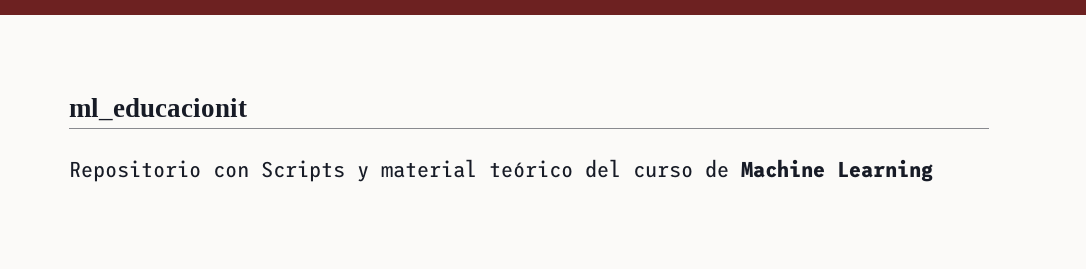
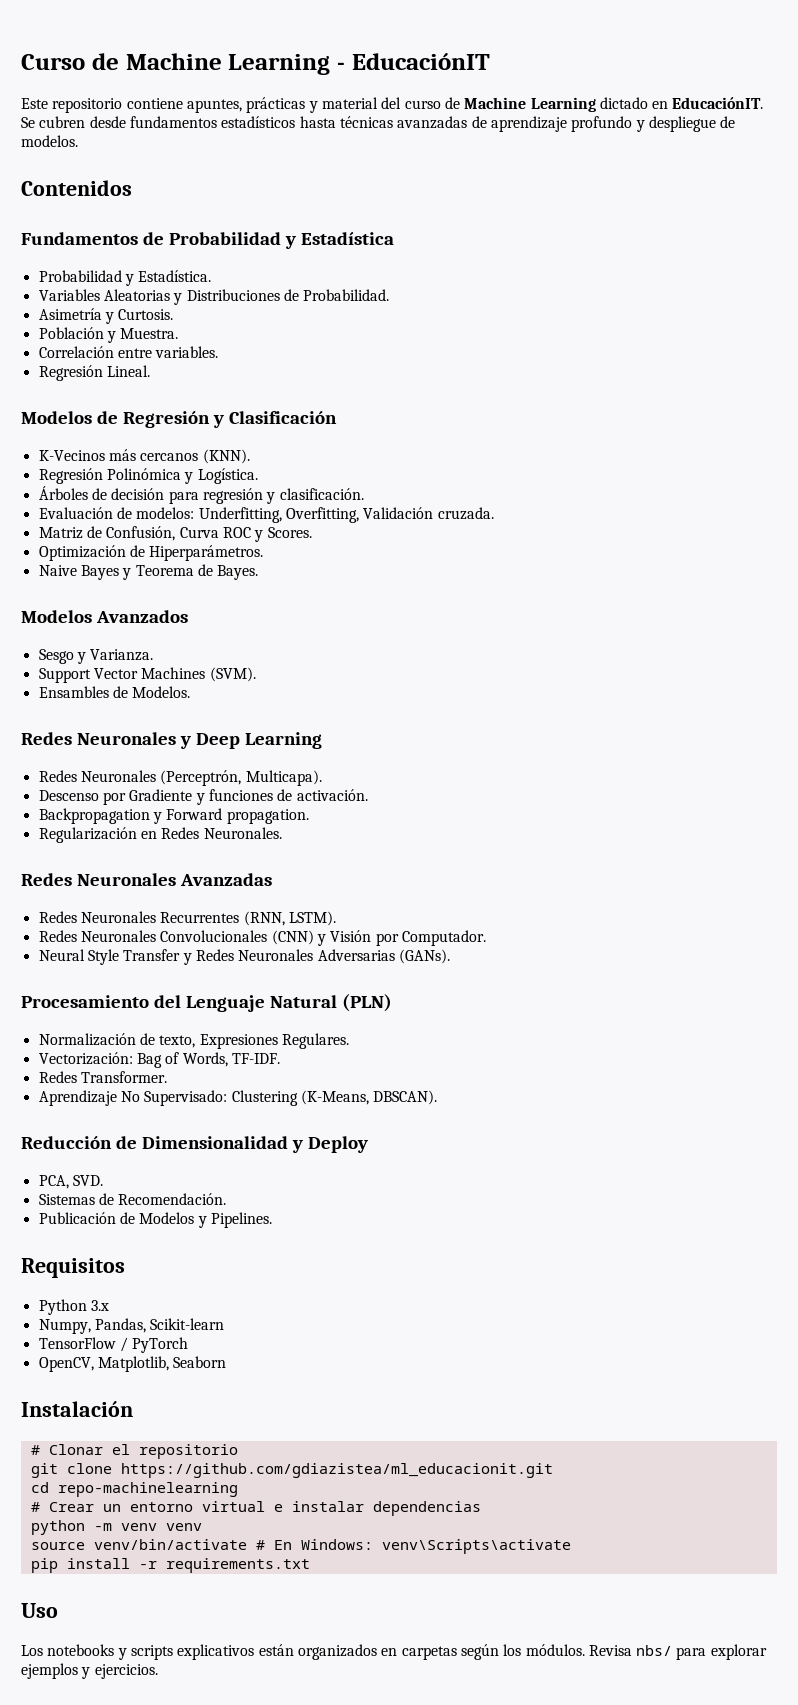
[69,98,247,121] [69,160,345,182] ml_educacionit // Repositorio con Scripts -> [21,53,490,75] [21,97,306,113] Curso de Machine Learning - EducaciónIT // Este repositorio contiene apuntes, prácticas
[489,160,573,178] teórico -> (378, 103) none
(933, 170) none -> [599,97,764,109] [21,116,736,132] [21,135,78,147] [21,180,132,196] [21,232,394,249] [38,270,212,286] [38,289,390,305] [38,308,174,324] [38,327,179,343] [38,346,219,358] [38,365,150,381] [21,411,337,428] [38,449,250,464] [38,468,258,484] [38,486,364,504] [38,507,494,523] [38,526,312,542] [38,545,264,561] [38,564,259,580] [21,610,188,623] [38,649,154,664] [38,667,256,683] [38,686,191,698] [21,732,322,749] [38,770,322,786] [38,789,368,805] [38,808,309,824] [38,827,282,843] [21,873,272,886] [38,911,336,926] [38,930,486,946] [38,949,450,965] [21,994,392,1012] [38,1033,349,1049] [38,1052,280,1068] [38,1071,167,1083] [38,1090,438,1106] [21,1136,368,1153] [38,1175,103,1189] [38,1193,227,1205] [38,1212,272,1228] [21,1258,125,1278] [38,1299,109,1315] [38,1318,225,1334] [38,1337,189,1353] [38,1356,227,1372] [21,1401,133,1417] [30,1444,238,1459] [30,1463,553,1478] [30,1482,238,1497] [30,1501,481,1516] [30,1520,202,1535] [30,1539,571,1554] [30,1558,310,1573] [21,1603,58,1618] [21,1644,767,1660] [21,1663,158,1679] dictado en EducaciónIT. Se cubren desde fundamentos estadísticos hasta técnicas avanzadas de aprendizaje profundo y despliegue de modelos. // Contenidos // Fundamentos de Probabilidad y Estadística // Probabilidad y Estadística. // Variables Aleatorias y Distribuciones de Probabilidad. // Asimetría y Curtosis. // Población y Muestra. // Correlación entre variables. // Regresión Lineal. // Modelos de Regresión y Clasificación // K-Vecinos más cercanos (KNN). // Regresión Polinómica y Logística. // Árboles de decisión para regresión y clasificación. // Evaluación de modelos: Underfitting, Overfitting, Validación cruzada. // Matriz de Confusión, Curva ROC y Scores. // Optimización de Hiperparámetros. // Naive Bayes y Teorema de Bayes. // Modelos Avanzados // Sesgo y Varianza. // Support Vector Machines (SVM). // Ensambles de Modelos. // Redes Neuronales y Deep Learning // Redes Neuronales (Perceptrón, Multicapa). // Descenso por Gradiente y funciones de activación. // Backpropagation y Forward propagation. // Regularización en Redes Neuronales. // Redes Neuronales Avanzadas // Redes Neuronales Recurrentes (RNN, LSTM). // Redes Neuronales Convolucionales (CNN) y Visión por Computador. // Neural Style Transfer y Redes Neuronales Adversarias (GANs). // Procesamiento del Lenguaje Natural (PLN) // Normalización de texto, Expresiones Regulares. // Vectorización: Bag of Words, TF-IDF. // Redes Transformer. // Aprendizaje No Supervisado: Clustering (K-Means, DBSCAN). // Reducción de Dimensionalidad y Deploy // PCA, SVD. // Sistemas de Recomendación. // Publicación de Modelos y Pipelines. // Requisitos // Python 3.x // Numpy, Pandas, Scikit-learn // TensorFlow / PyTorch // OpenCV, Matplotlib, Seaborn // Instalación // # Clonar el repositorio // git clone https://github.com/gdiazistea/ml_educacionit.git // cd repo-machinelearning // # Crear un entorno virtual e instalar dependencias // python -m venv venv // source venv/bin/activate # En Windows: venv\Scripts\activate // pip install -r requirements.txt // Uso // Los notebooks y scripts explicativos están organizados en carpetas según los módulos. Revisa nbs/ para explorar ejemplos y ejercicios.

